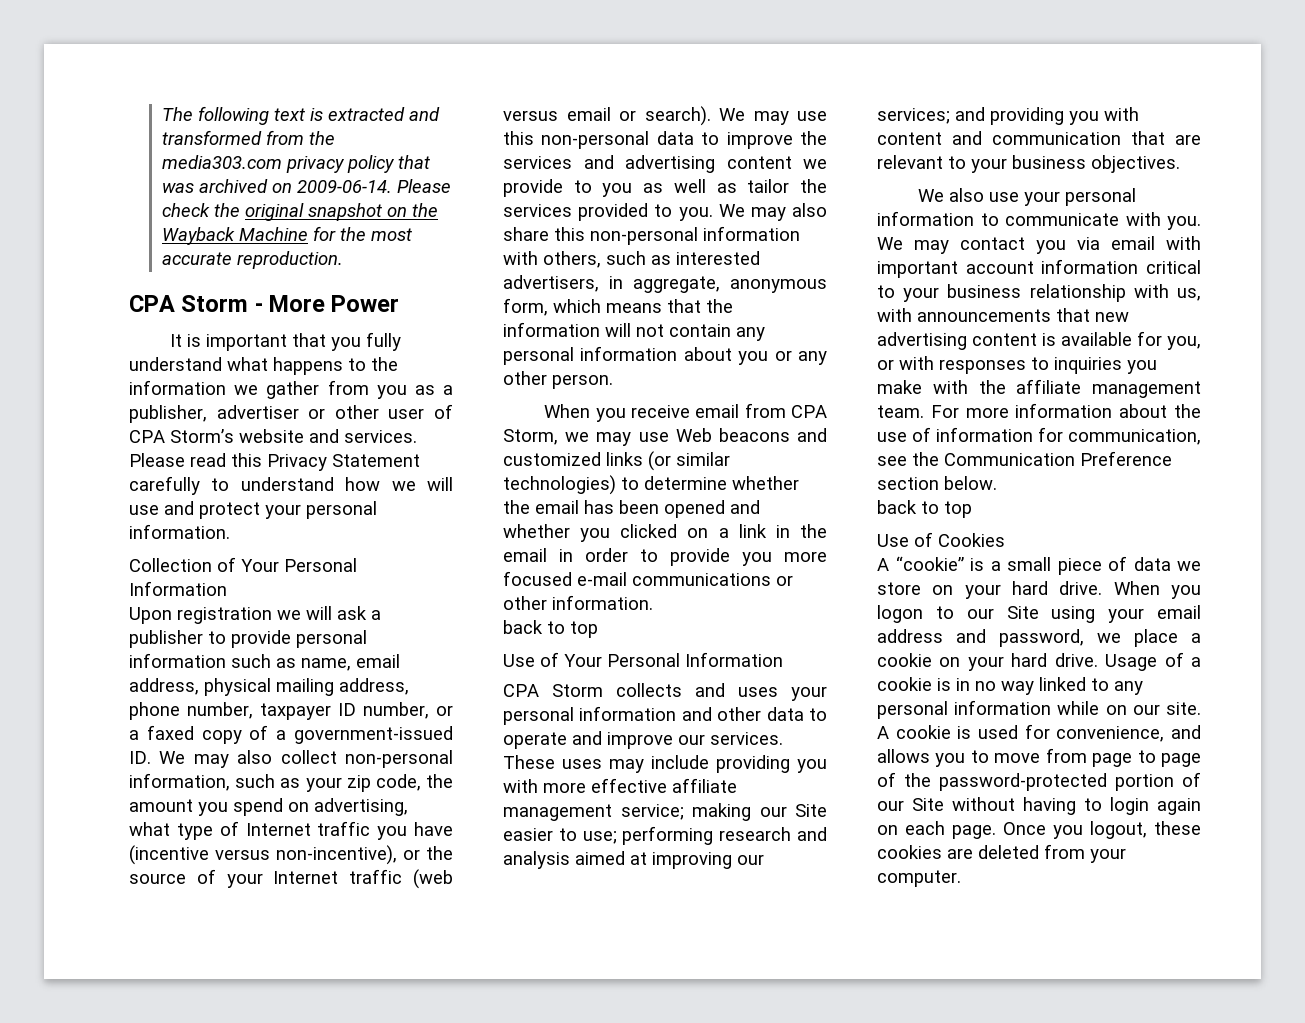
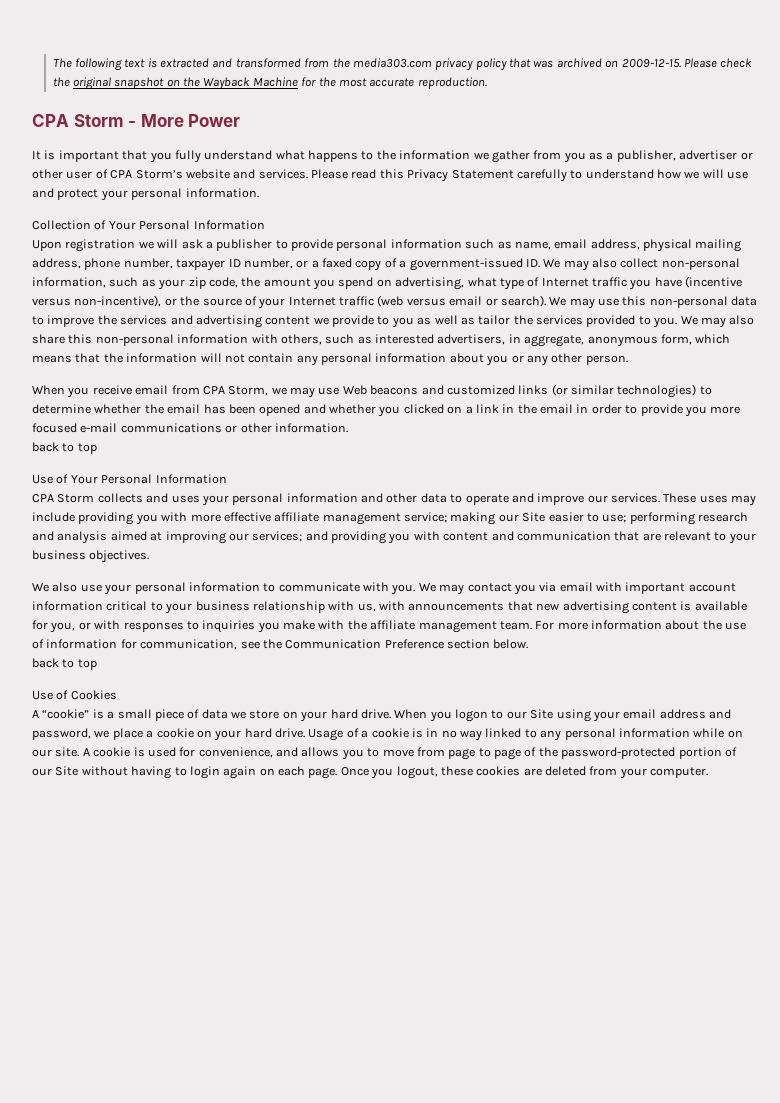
[297,180,393,193] 2009-06-14. -> [621,59,681,68] 2009-12-15.

